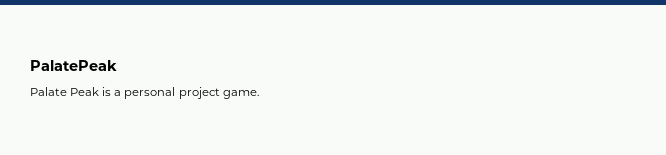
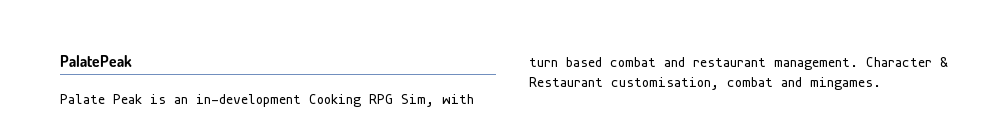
[114,87,259,99] a personal project game. -> [174,94,474,107] [529,57,948,70] [529,77,881,90] an in-development Cooking RPG Sim, with turn based combat and restaurant management. Character & Restaurant customisation, combat and mingames.

